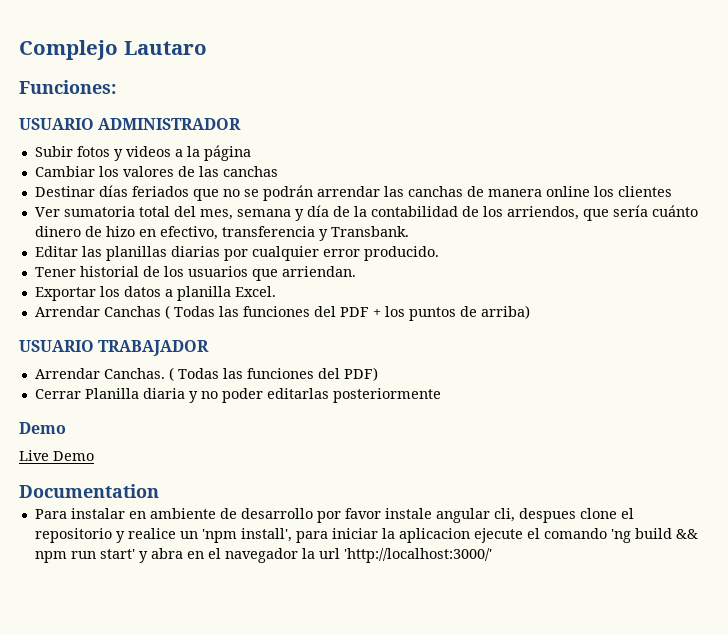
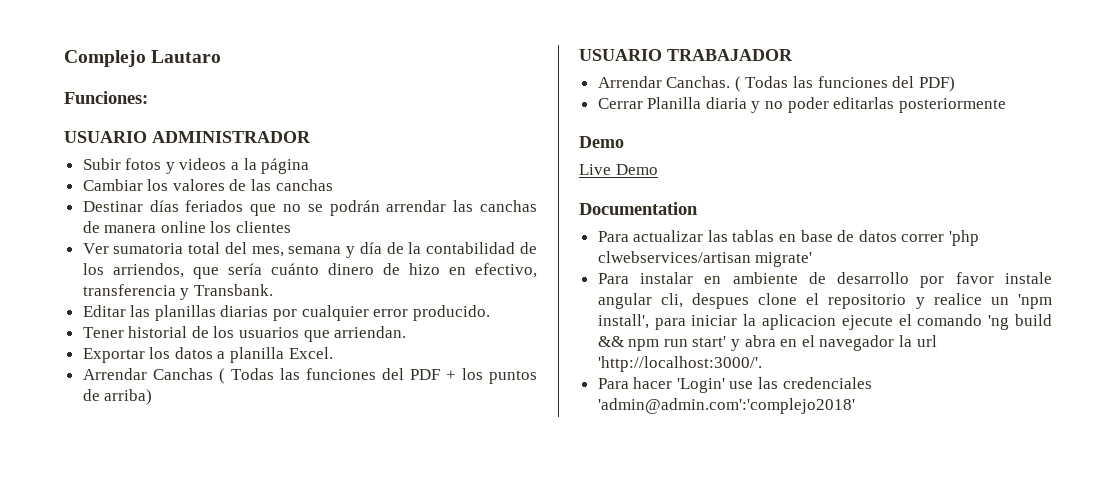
(159, 491) none -> [597,230,980,246] [597,251,813,267] // Para actualizar las tablas en base de datos correr 'php clwebservices/artisan migrate'
[343,548,492,563] 'http://localhost:3000/' -> [597,356,762,372] [597,377,872,393] [597,398,855,414] 'http://localhost:3000/'. // Para hacer 'Login' use las credenciales 'admin@admin.com':'complejo2018'

